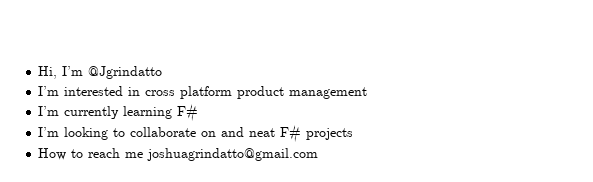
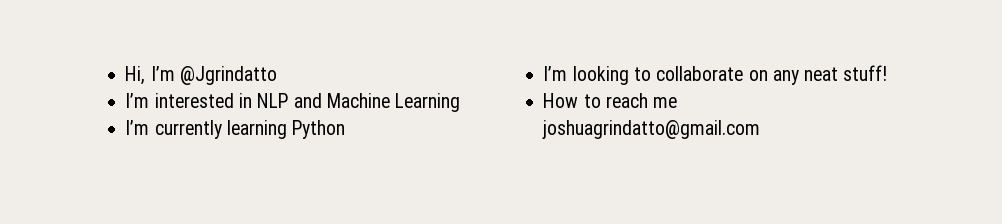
[145,86,368,99] cross platform product management -> [257,93,461,112] NLP and Machine Learning
[177,104,199,122] F# -> [292,120,346,139] Python
[221,125,354,143] and neat F# projects -> [772,65,888,85] any neat stuff!

